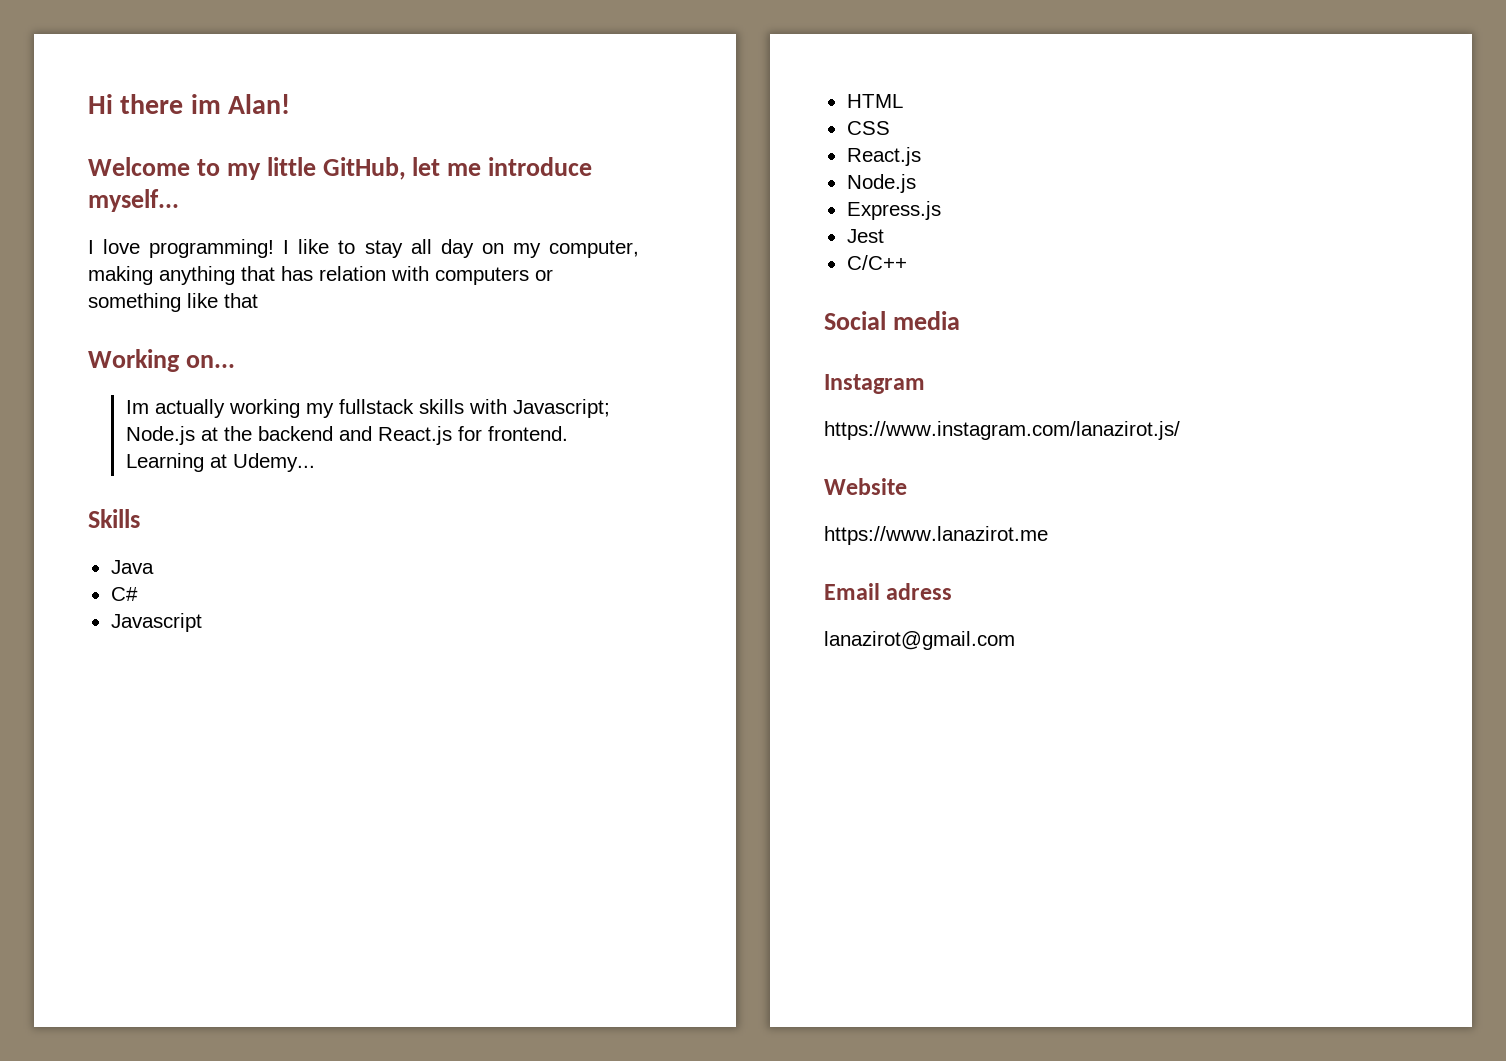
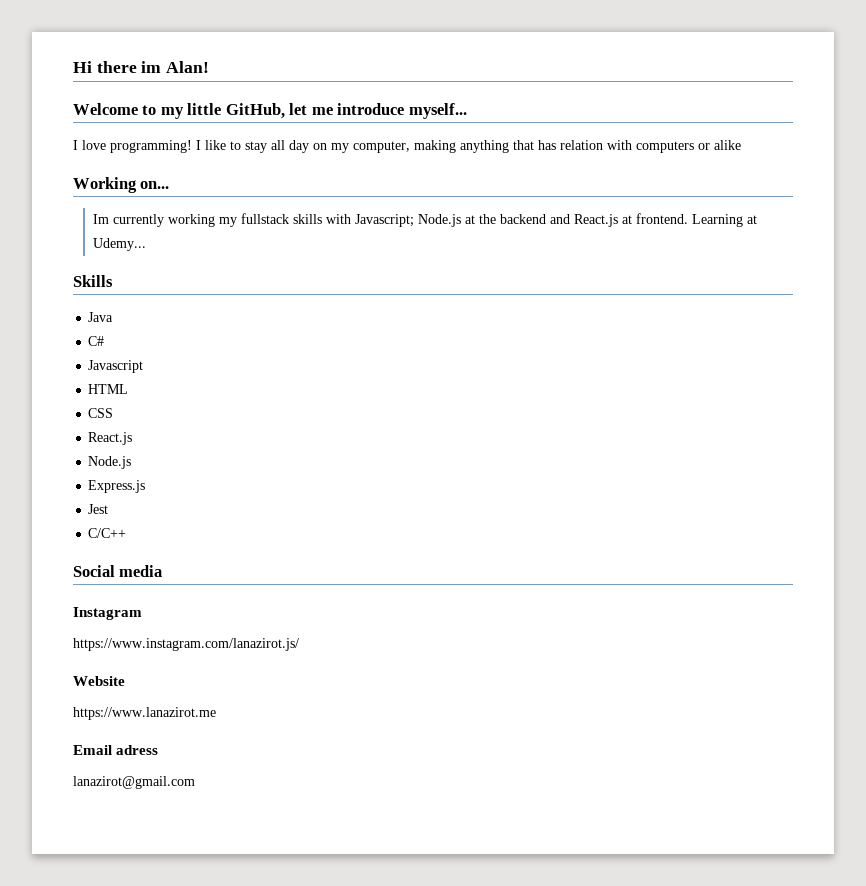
[88,293,258,312] something like that -> [714,140,741,150] alike
[154,399,225,418] actually -> [112,214,164,227] currently
[457,426,482,441] for -> [621,215,632,224] at

